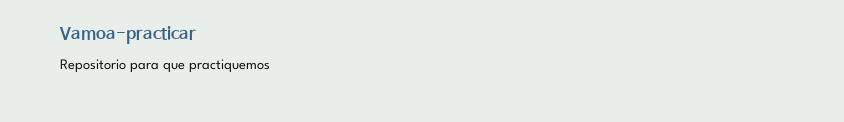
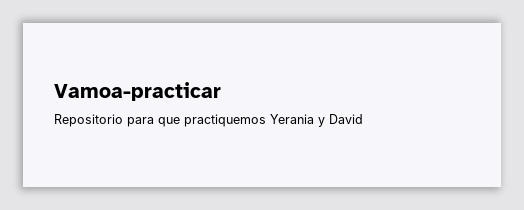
(270, 66) none -> [270,114,363,127] Yerania y David

